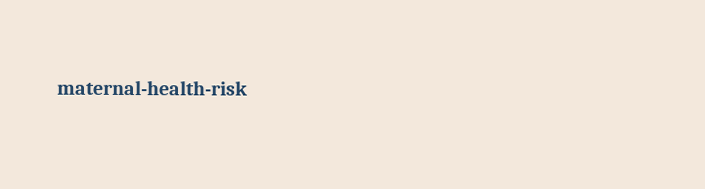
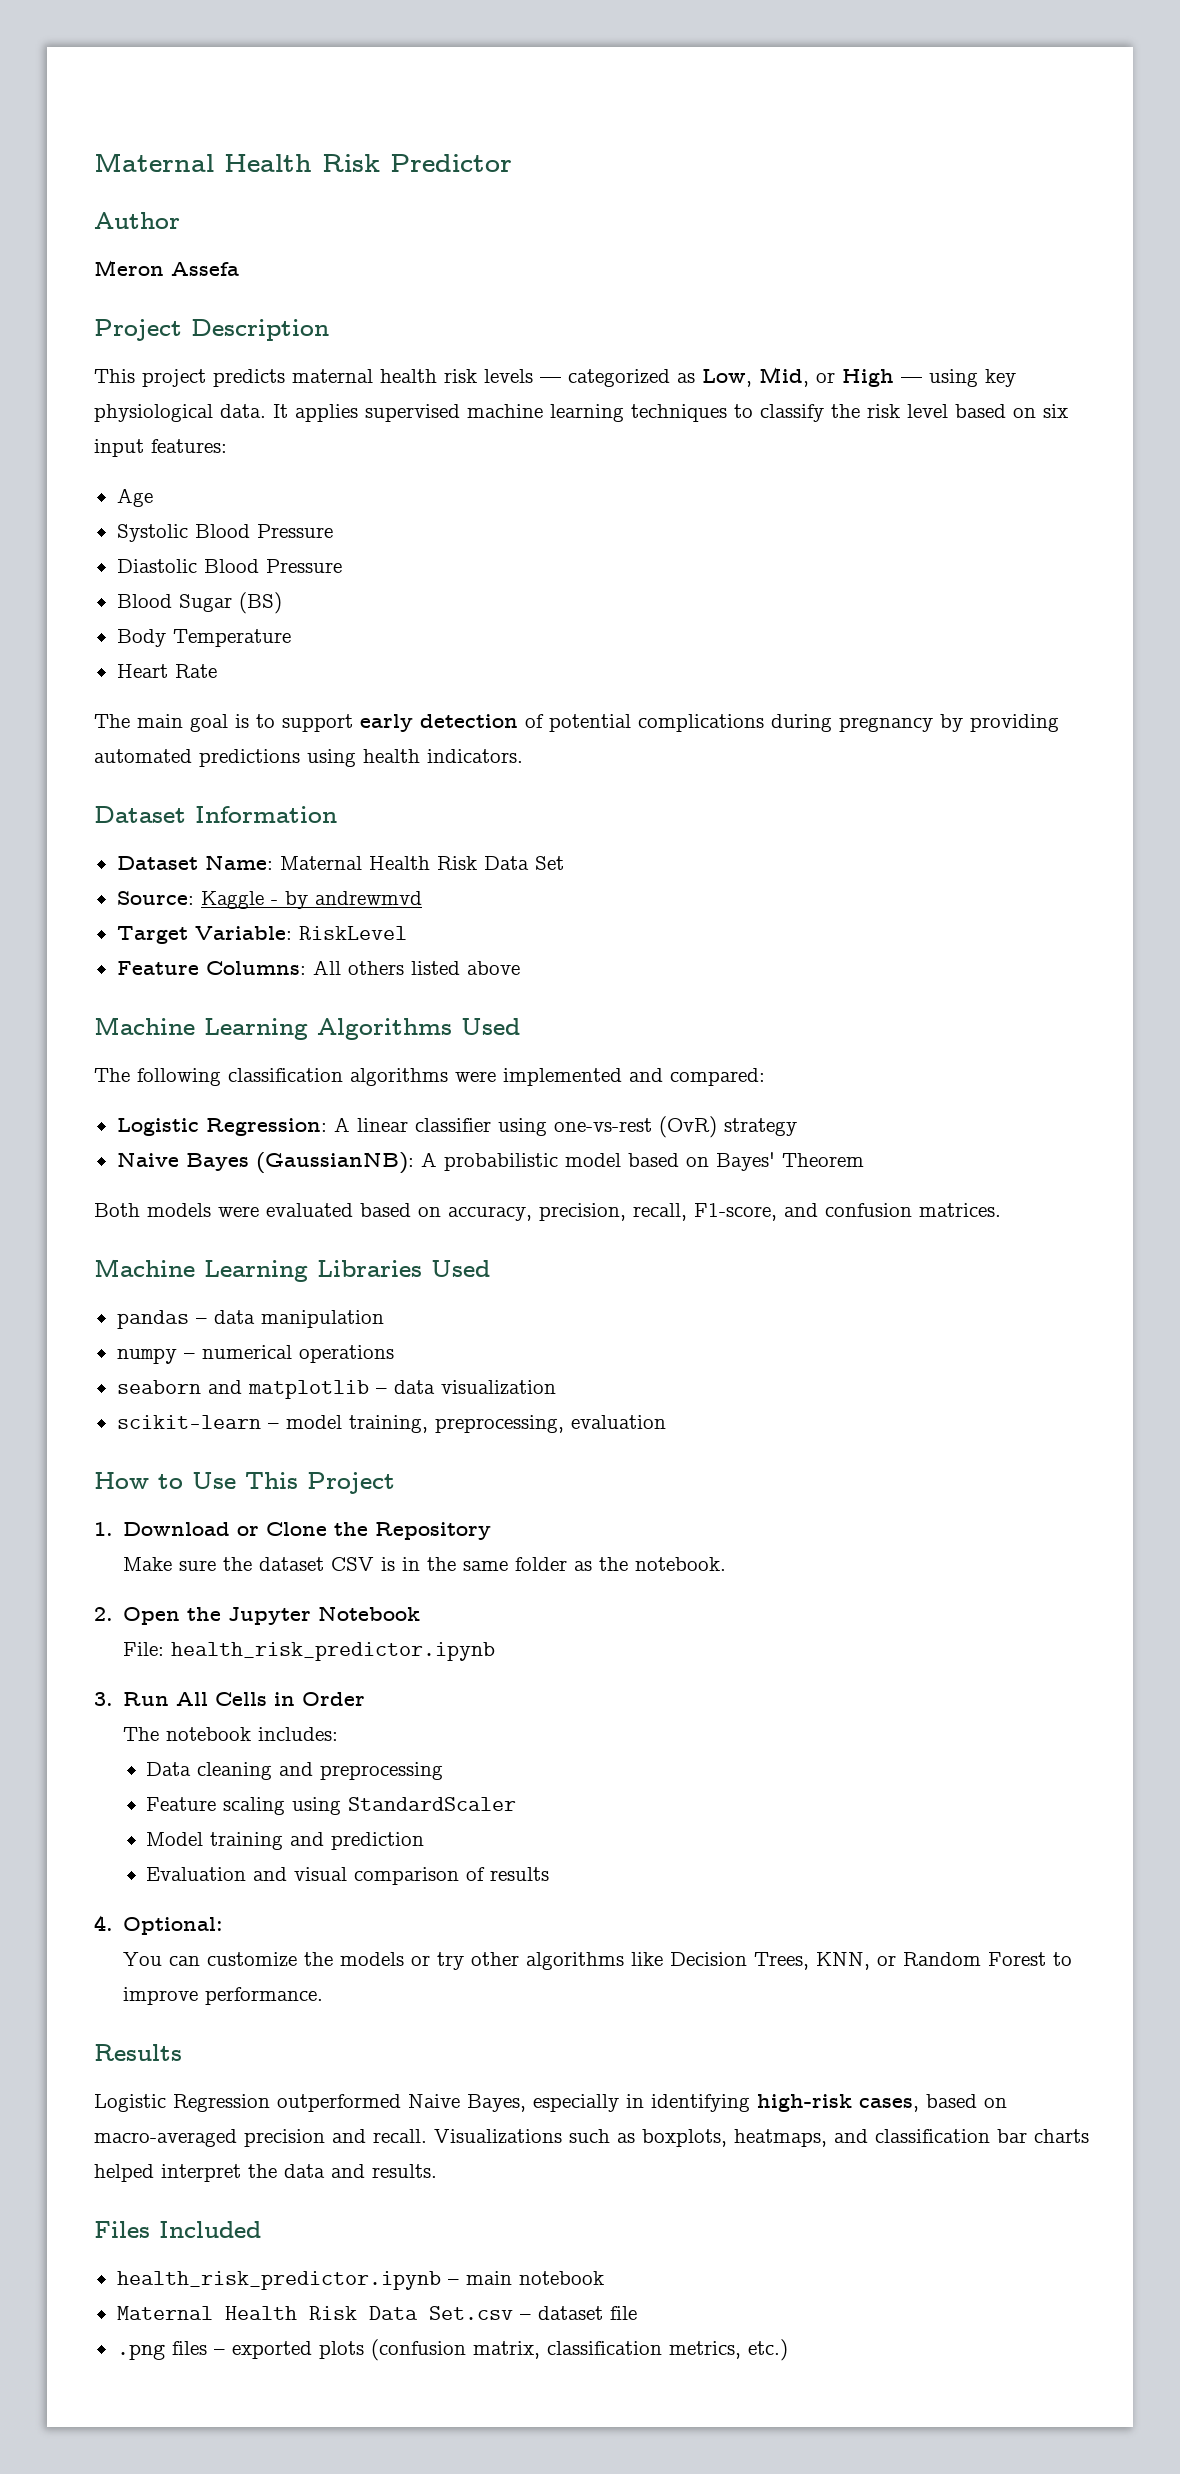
[56,79,248,96] maternal-health-risk -> [94,153,512,172] [94,212,180,229] [94,260,239,276] [94,319,329,341] [94,367,1016,387] [94,404,1068,422] [94,439,227,457] [116,488,153,507] [116,524,333,542] [116,559,342,573] [116,592,282,614] [116,629,291,647] [116,664,217,678] [94,714,1059,732] [94,749,523,767] [94,806,337,823] [116,855,564,870] [116,891,422,909] [116,926,407,944] [116,960,520,975] [94,1017,520,1040] [94,1068,765,1086] [116,1116,797,1138] [116,1152,864,1174] [94,1203,1001,1221] [94,1259,490,1282] [116,1310,384,1329] [116,1345,394,1364] [116,1380,556,1399] [116,1415,666,1433] [94,1472,395,1494] [94,1522,492,1540] [123,1557,727,1571] [94,1606,421,1625] [123,1642,496,1661] [94,1692,366,1706] [123,1727,339,1741] [146,1762,444,1780] [146,1797,517,1815] [146,1832,425,1850] [146,1867,550,1885] [94,1915,224,1935] [123,1952,1073,1970] [123,1987,324,2005] [94,2044,182,2061] [94,2094,1007,2112] [94,2129,1089,2147] [94,2164,437,2182] [94,2221,261,2238] [116,2271,604,2290] [116,2306,637,2320] [116,2339,788,2361] Maternal Health Risk Predictor // Author // Meron Assefa // Project Description // This project predicts maternal health risk levels — categorized as Low, Mid, or High — using key physiological data. It applies supervised machine learning techniques to classify the risk level based on six input features: // Age // Systolic Blood Pressure // Diastolic Blood Pressure // Blood Sugar (BS) // Body Temperature // Heart Rate // The main goal is to support early detection of potential complications during pregnancy by providing automated predictions using health indicators. // Dataset Information // Dataset Name: Maternal Health Risk Data Set // Source: Kaggle - by andrewmvd // Target Variable: RiskLevel // Feature Columns: All others listed above // Machine Learning Algorithms Used // The following classification algorithms were implemented and compared: // Logistic Regression: A linear classifier using one-vs-rest (OvR) strategy // Naive Bayes (GaussianNB): A probabilistic model based on Bayes' Theorem // Both models were evaluated based on accuracy, precision, recall, F1-score, and confusion matrices. // Machine Learning Libraries Used // pandas – data manipulation // numpy – numerical operations // seaborn and matplotlib – data visualization // scikit-learn – model training, preprocessing, evaluation // How to Use This Project // 1. Download or Clone the Repository // Make sure the dataset CSV is in the same folder as the notebook. // 2. Open the Jupyter Notebook // File: health_risk_predictor.ipynb // 3. Run All Cells in Order // The notebook includes: // Data cleaning and preprocessing // Feature scaling using StandardScaler // Model training and prediction // Evaluation and visual comparison of results // 4. Optional: // You can customize the models or try other algorithms like Decision Trees, KNN, or Random Forest to improve performance. // Results // Logistic Regression outperformed Naive Bayes, especially in identifying high-risk cases, based on macro-averaged precision and recall. Visualizations such as boxplots, heatmaps, and classification bar charts helped interpret the data and results. // Files Included // health_risk_predictor.ipynb – main notebook // Maternal Health Risk Data Set.csv – dataset file // .png files – exported plots (confusion matrix, classification metrics, etc.)

